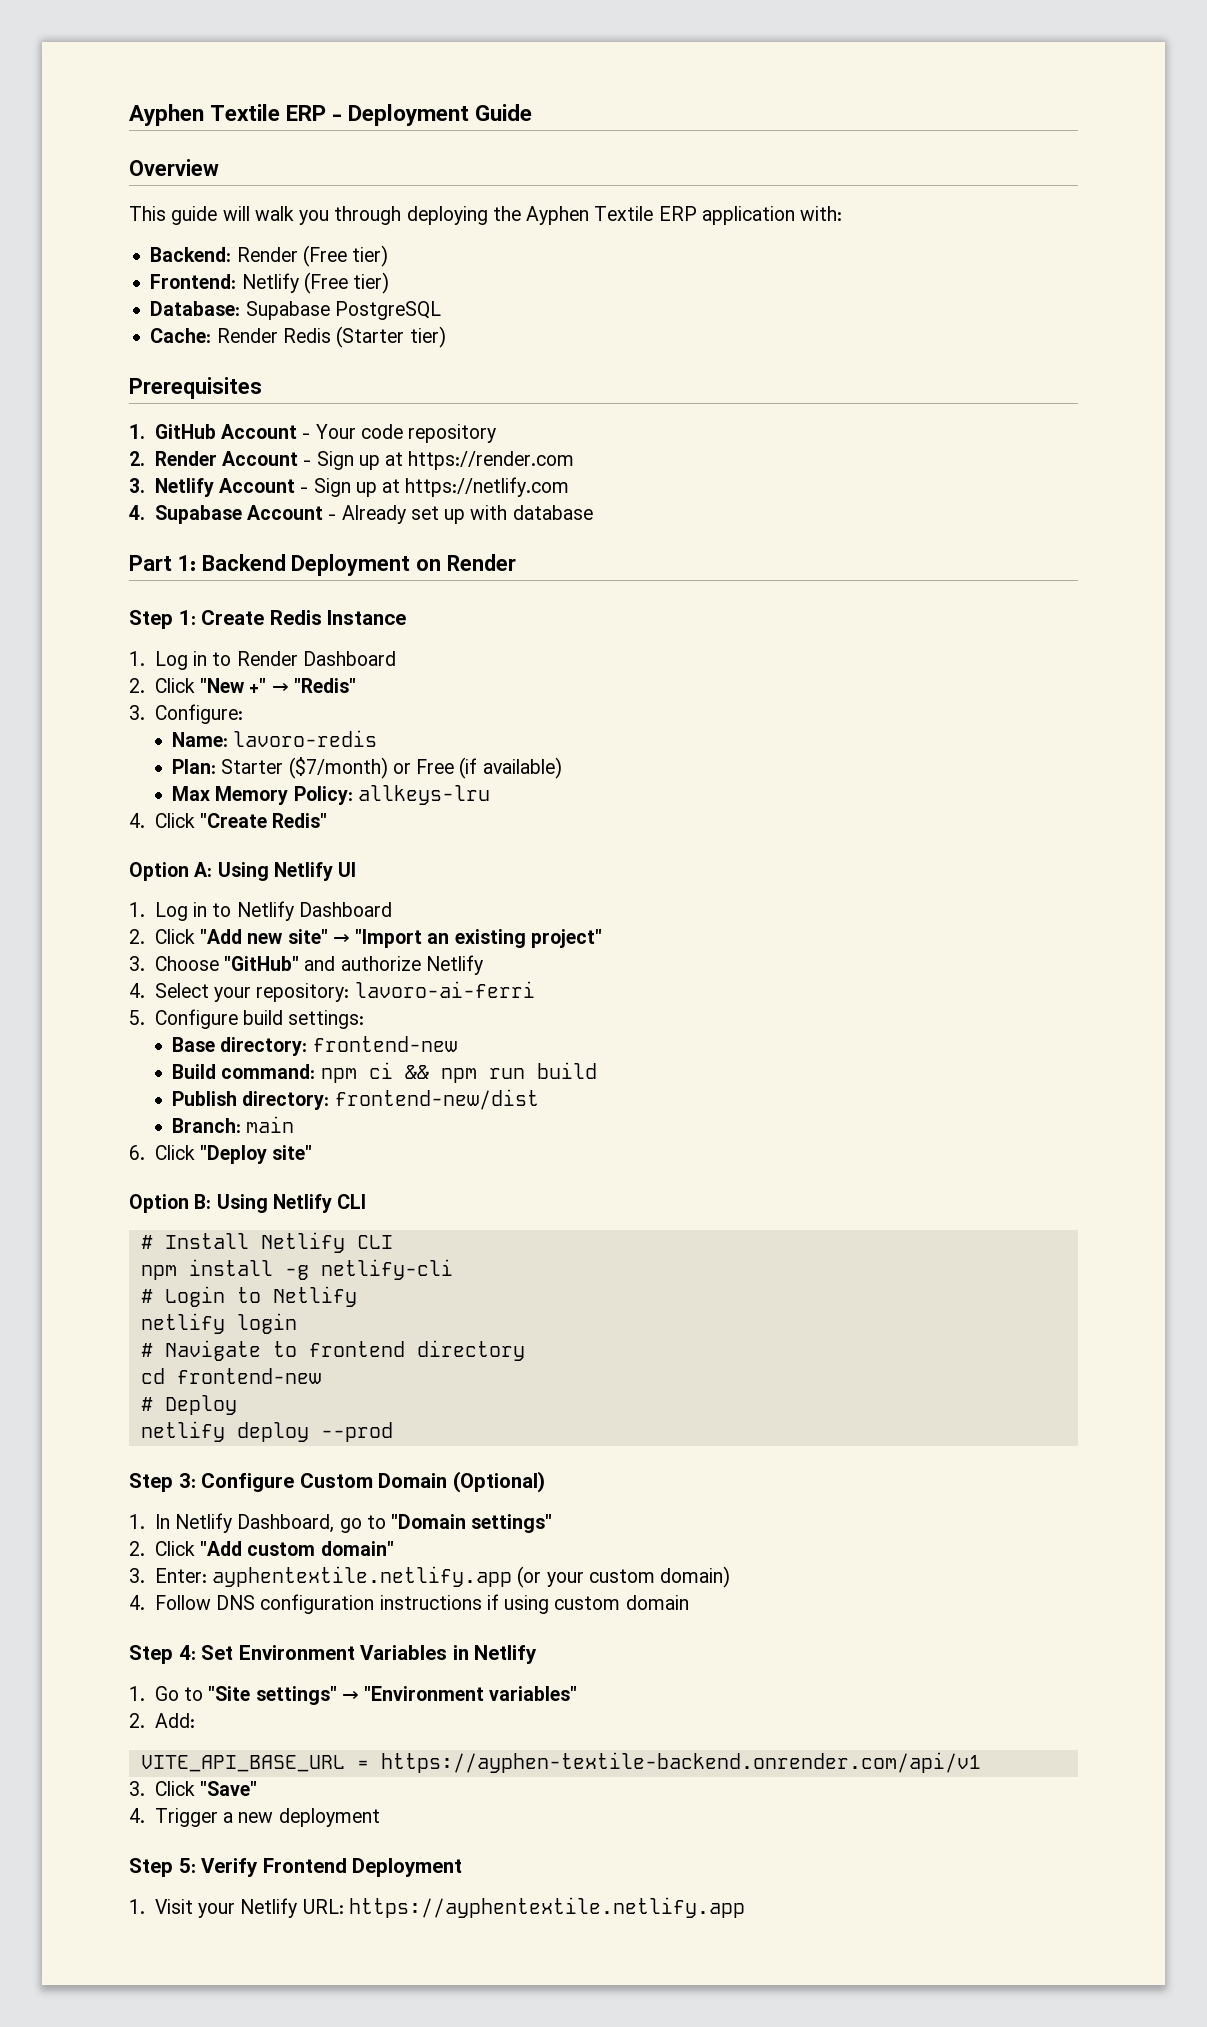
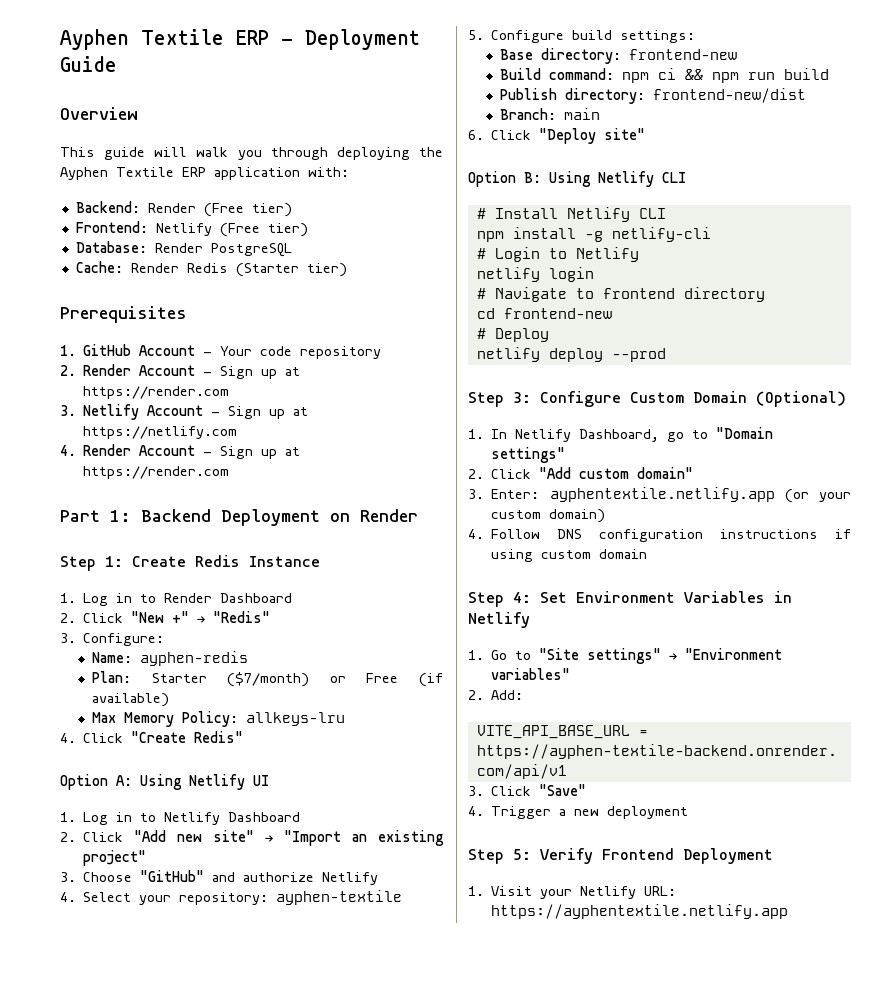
[245,301,330,320] Supabase -> [154,243,203,253] Render
[154,505,593,524] Supabase Account - Already set up with database -> [83,444,301,459] [83,466,230,479] Render Account - Sign up at https://render.com
[233,730,378,747] lavoro-redis -> [140,651,249,666] ayphen-redis
[354,981,535,998] lavoro-ai-ferri -> [276,890,403,905] ayphen-textile

